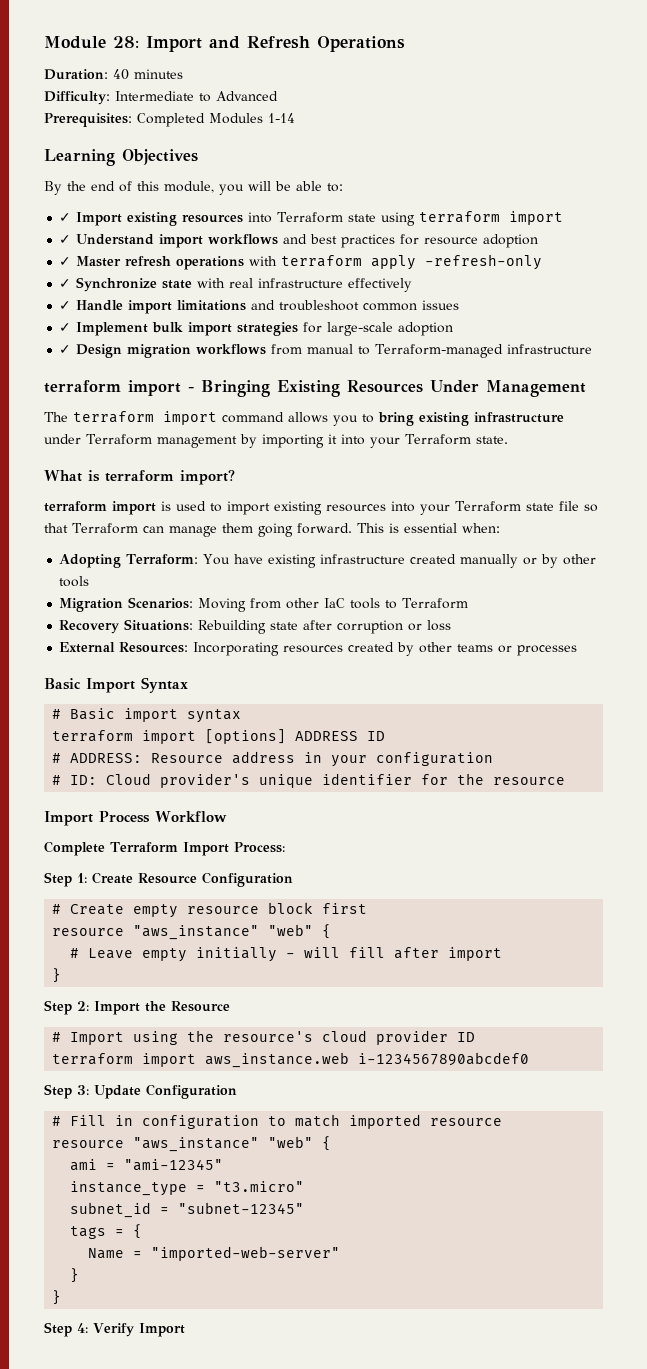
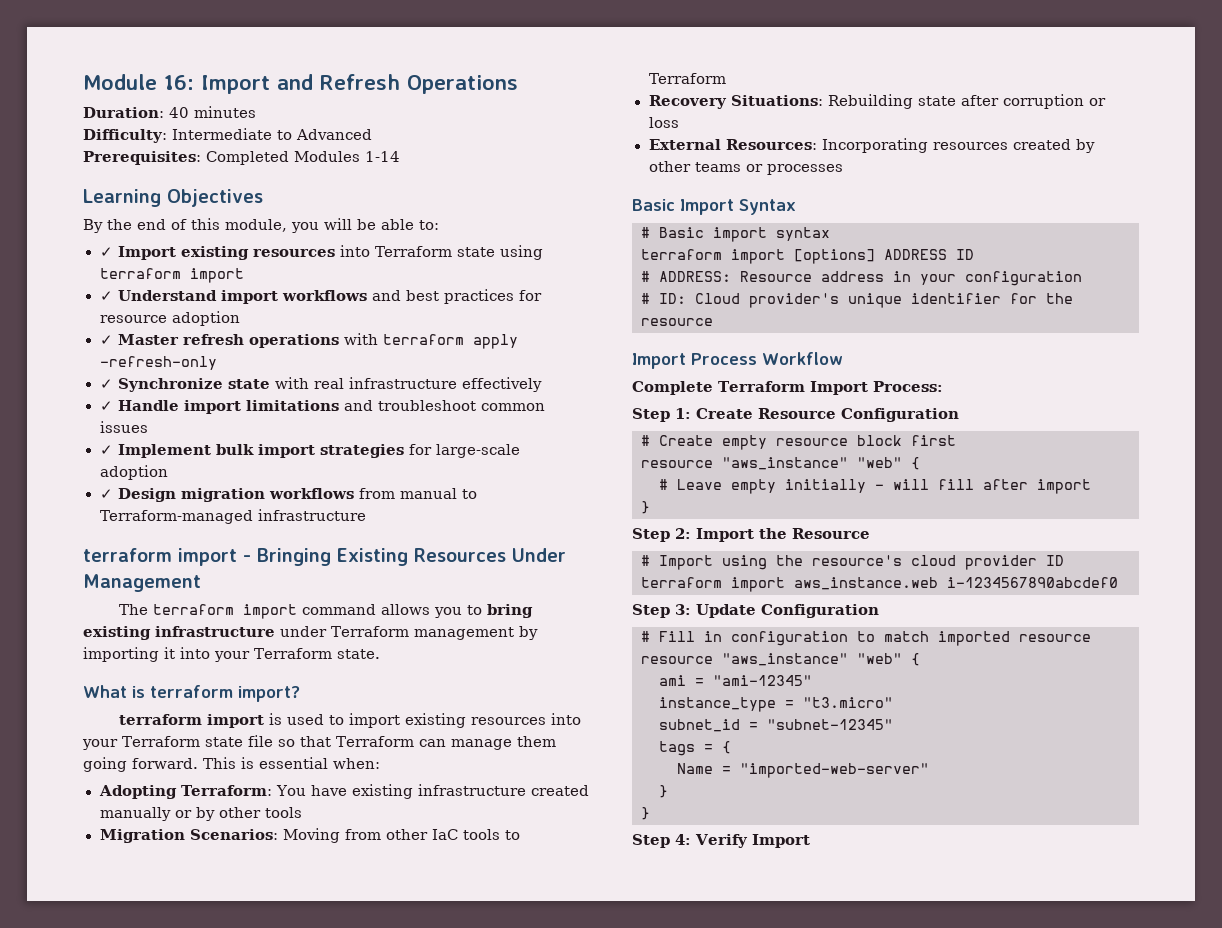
[113,36,139,48] 28: -> [164,75,194,90] 16:

